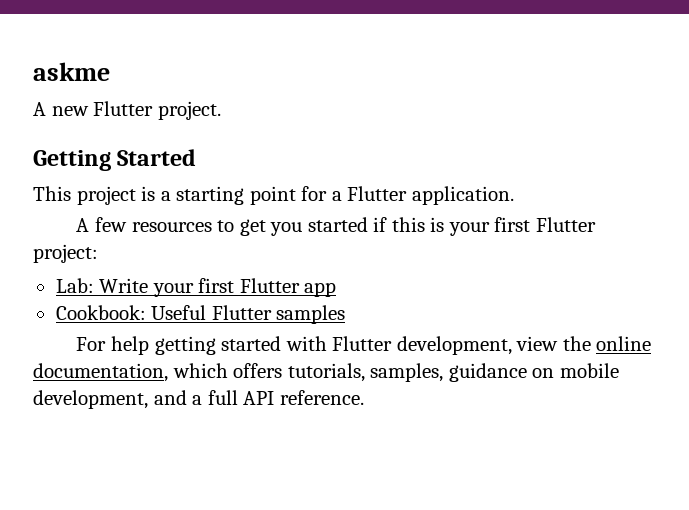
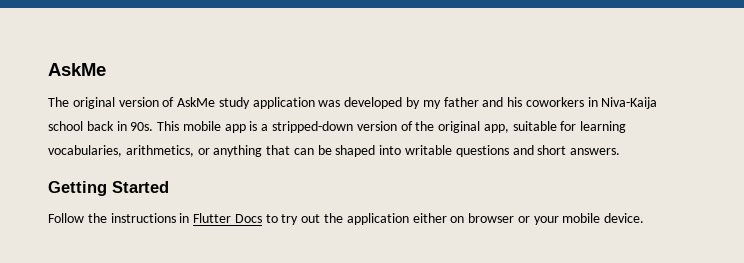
[33,62,110,81] [33,101,221,120] [33,149,197,171] [33,186,514,205] [76,217,596,236] [33,244,98,263] [55,278,337,297] [55,305,346,324] [76,336,652,355] [33,363,619,382] [33,390,364,409] askme // A new Flutter project. // Getting Started // This project is a starting point for a Flutter application. // A few resources to get you started if this is your first Flutter project: // Lab: Write your first Flutter app // Cookbook: Useful Flutter samples // For help getting started with Flutter development, view the online documentation, which offers tutorials, samples, guidance on mobile development, and a full API reference. -> [48,63,106,76] [48,97,658,109] [48,121,627,133] [48,145,621,157] [48,181,169,196] [48,213,645,225] AskMe // The original version of AskMe study application was developed by my father and his coworkers in Niva-Kaija school back in 90s. This mobile app is a stripped-down version of the original app, suitable for learning vocabularies, arithmetics, or anything that can be shaped into writable questions and short answers. // Getting Started // Follow the instructions in Flutter Docs to try out the application either on browser or your mobile device.

